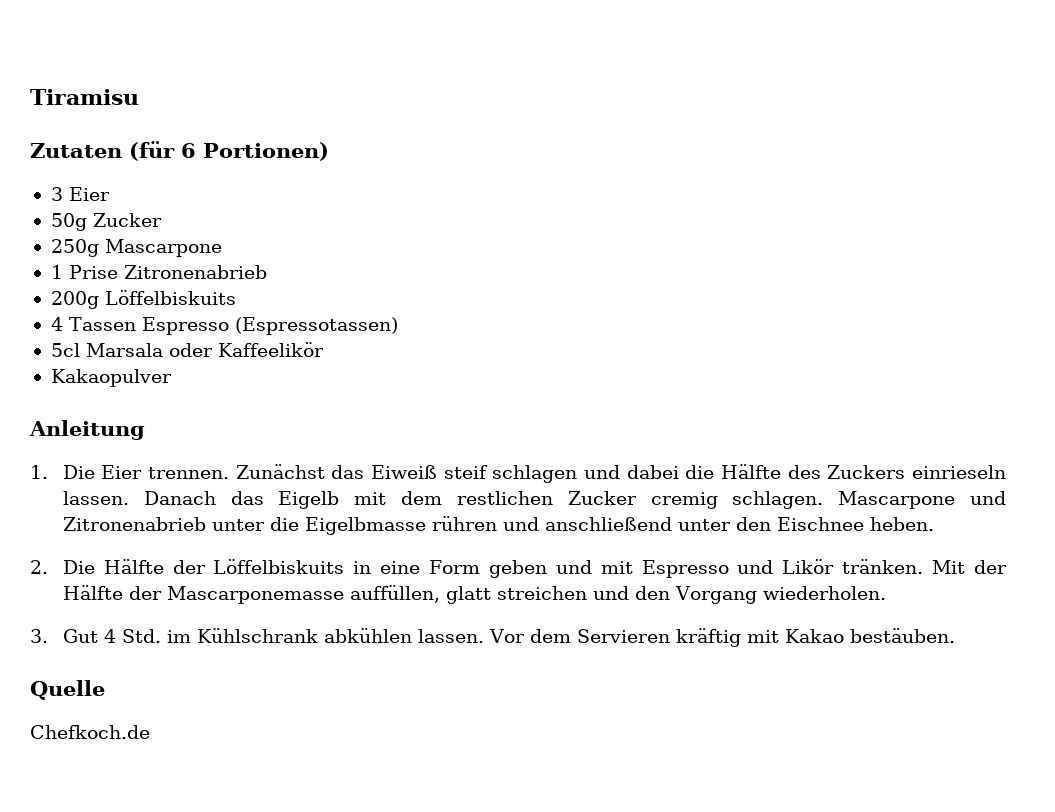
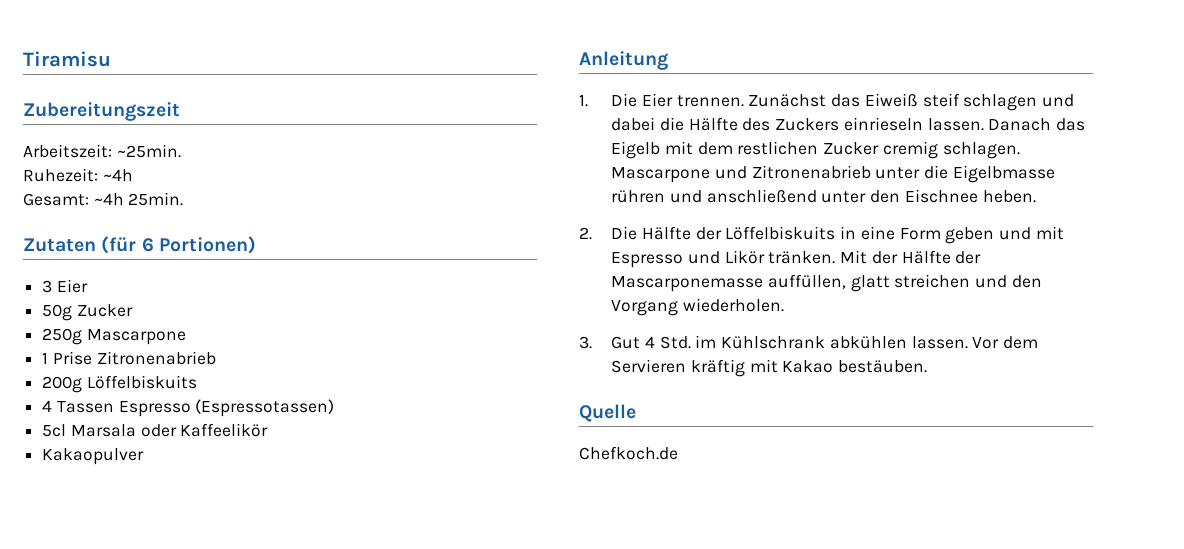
(139, 97) none -> [23,102,180,121] [23,144,181,158] [23,168,133,182] [23,192,184,206] // Zubereitungszeit // Arbeitszeit: ~25min. // Ruhezeit: ~4h // Gesamt: ~4h 25min.

